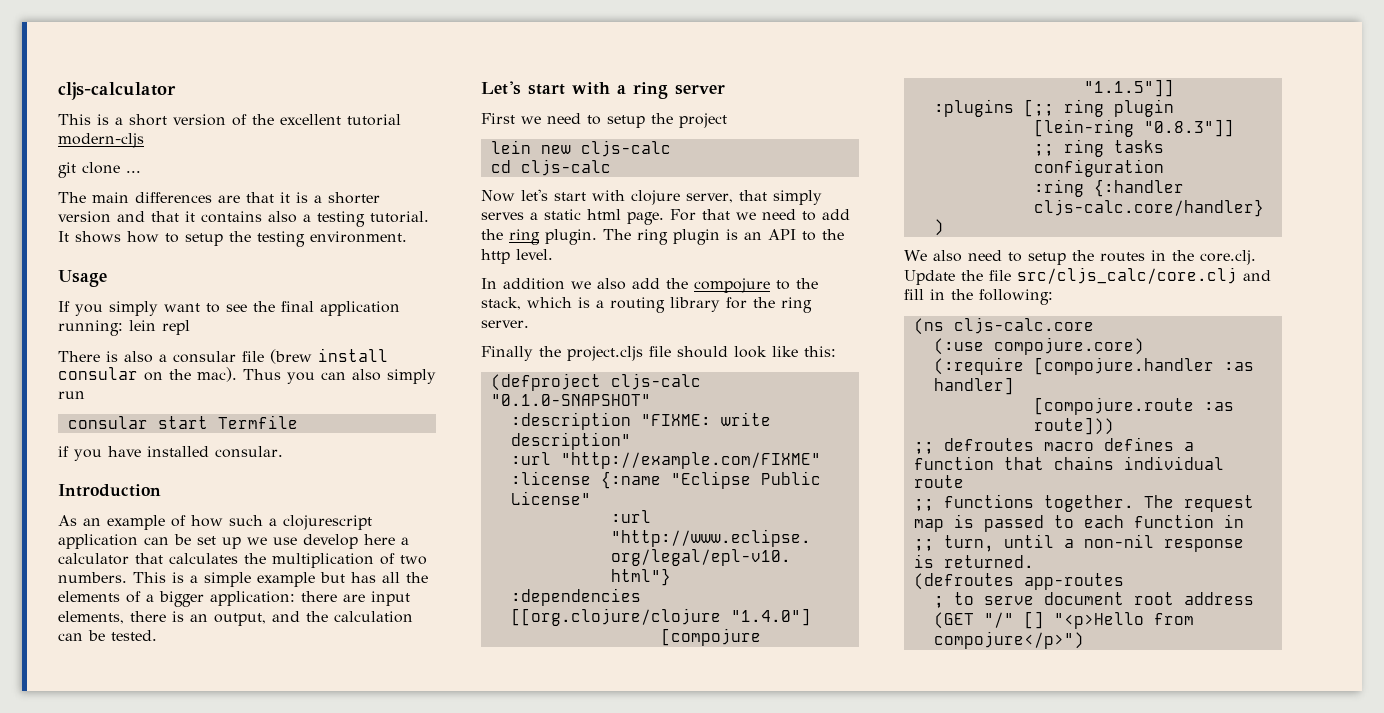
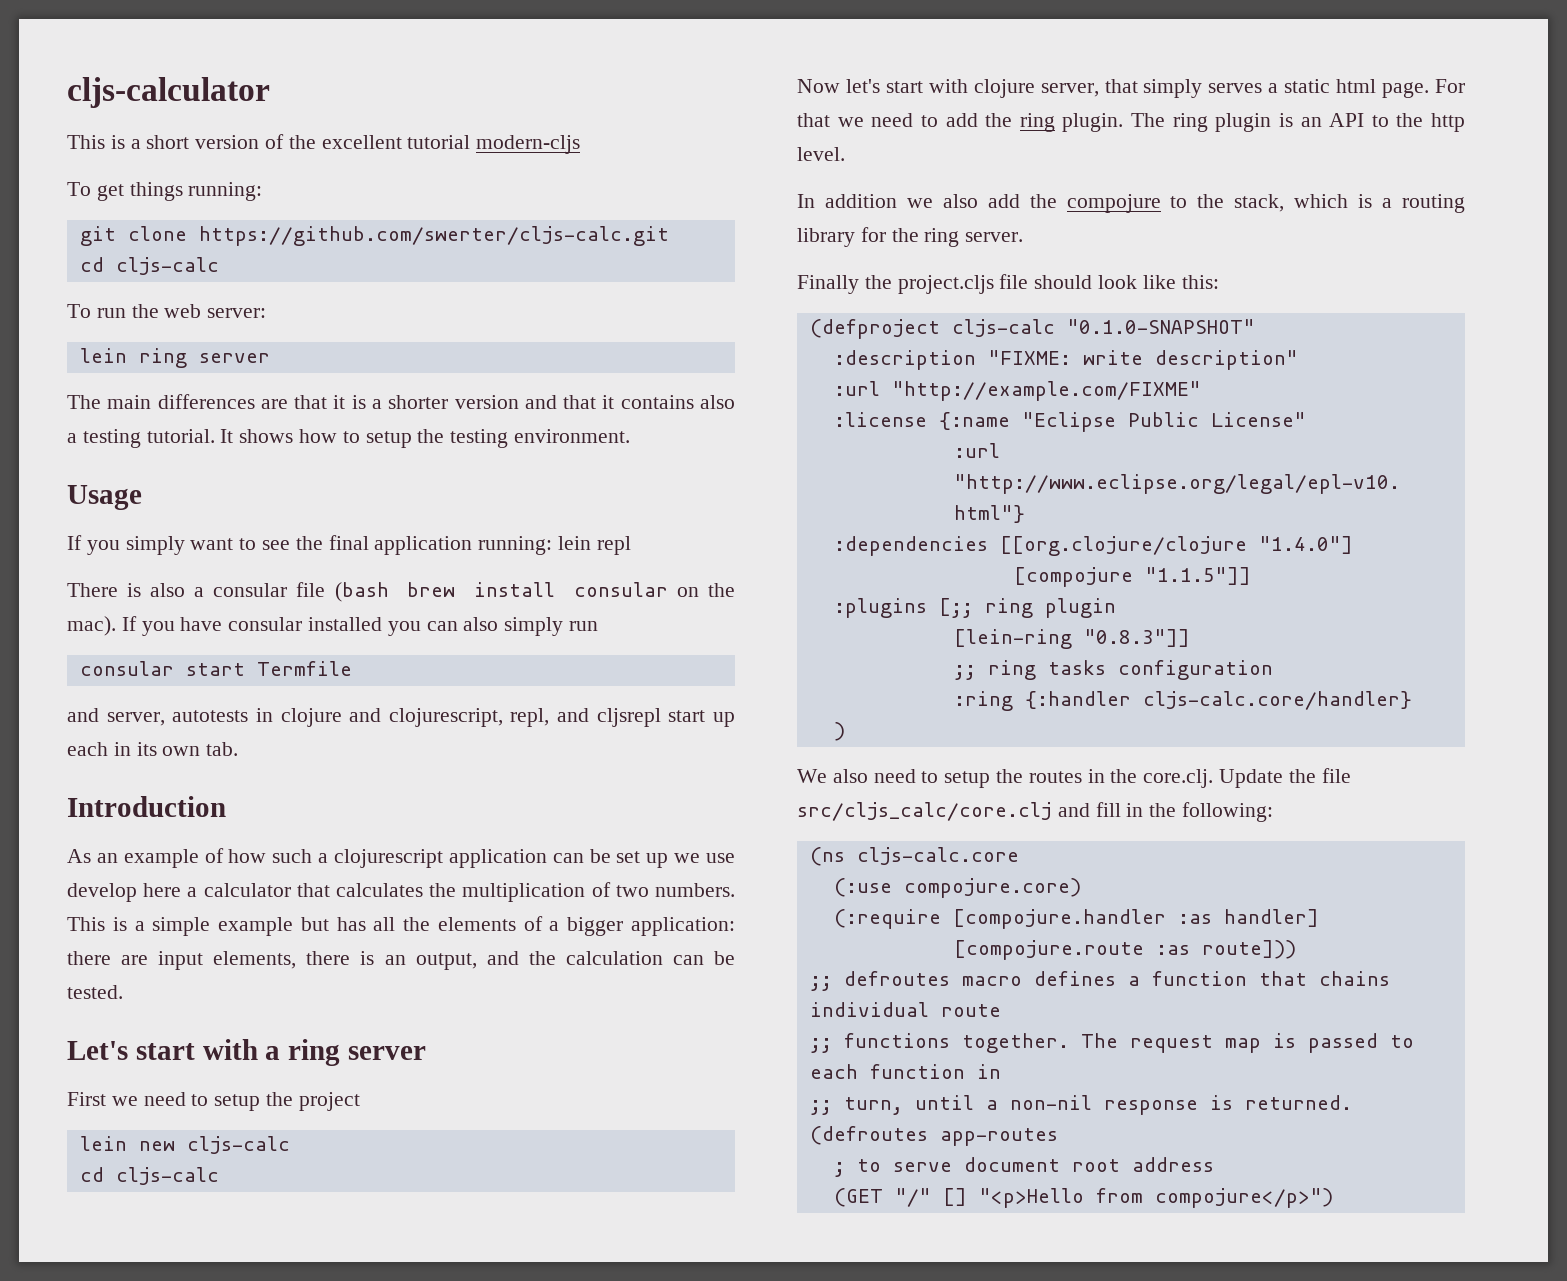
[58,162,141,178] git clone ... -> [67,182,263,201] [79,226,669,246] [79,257,219,275] [67,304,267,318] [79,348,270,368] To get things running: // git clone https://github.com/swerter/cljs-calc.git // cd cljs-calc // To run the web server: // lein ring server
[270,349,312,364] (brew -> [334,582,456,602] (bash brew
[243,369,281,380] Thus -> [121,616,383,636] If you have consular installed
[58,446,283,461] if you have installed consular. -> [67,708,735,727] [67,742,239,756] and server, autotests in clojure and clojurescript, repl, and cljsrepl start up each in its own tab.

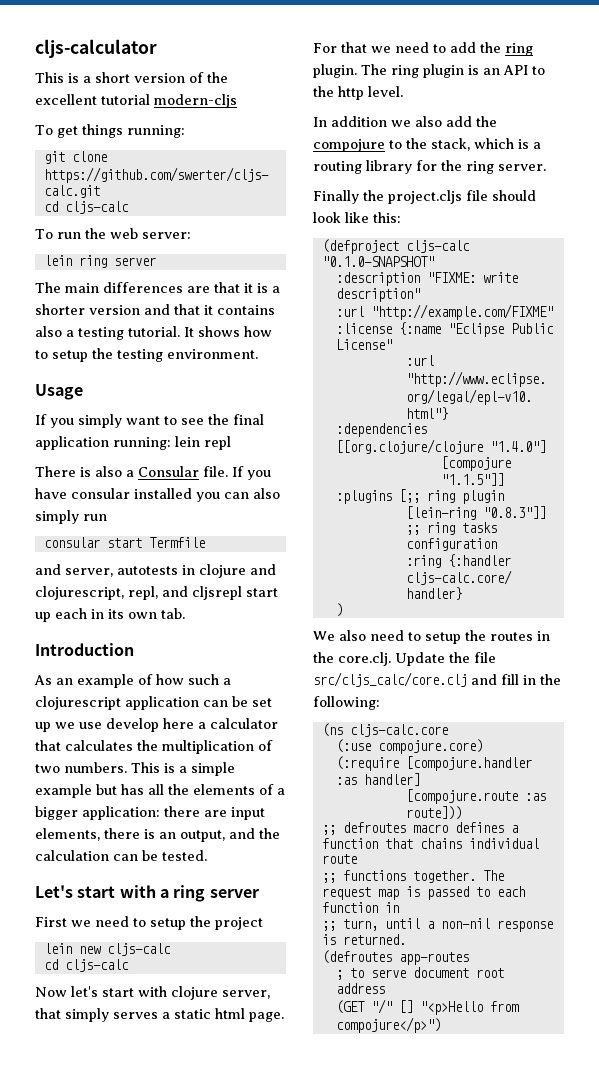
[213,582,735,602] [67,616,116,636] consular file (bash brew install consular on the mac). -> [138,466,228,477] Consular file.

